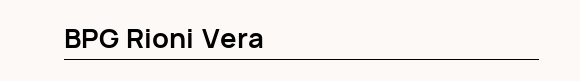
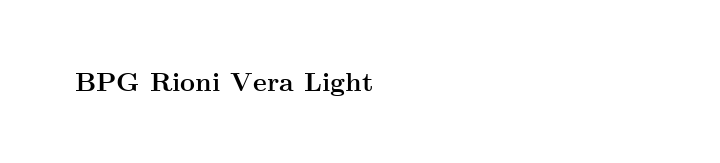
(264, 38) none -> [304,73,374,96] Light

